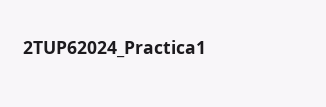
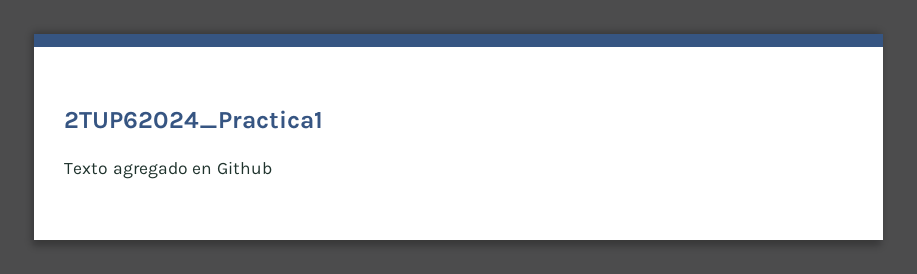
(206, 49) none -> [64,161,273,179] // Texto agregado en Github

